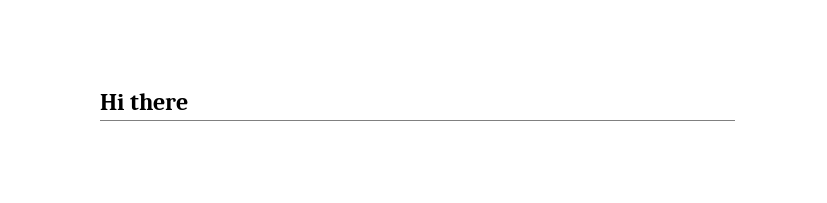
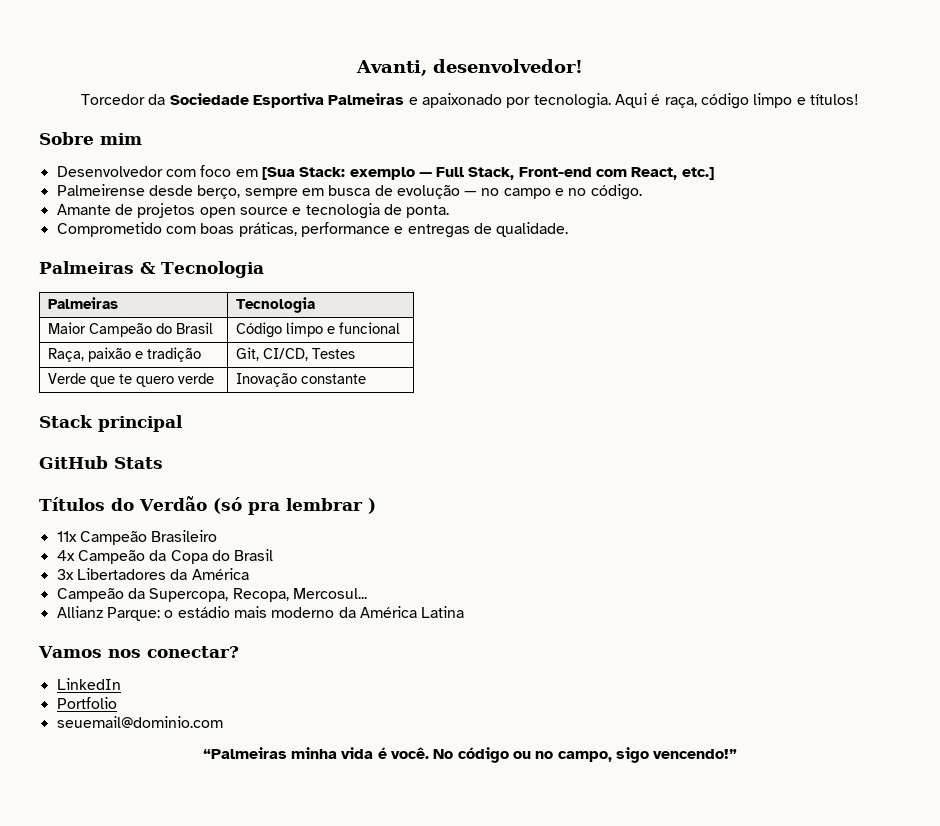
[100,93,189,110] Hi there -> [356,59,583,76] [81,93,859,109] [39,132,142,145] [56,165,714,180] [56,184,642,200] [56,203,450,219] [56,222,569,238] [39,261,264,278] [47,297,118,309] [235,297,315,313] [47,322,213,337] [235,322,400,338] [47,347,201,362] [235,347,355,361] [47,373,214,387] [235,373,366,387] [39,415,183,432] [39,456,163,469] [39,496,376,515] [56,530,218,545] [56,549,274,564] [56,568,249,580] [56,588,367,602] [56,606,465,621] [38,646,239,658] [56,678,121,690] [56,697,117,709] [56,716,223,728] [202,747,738,763] Avanti, desenvolvedor! // Torcedor da Sociedade Esportiva Palmeiras e apaixonado por tecnologia. Aqui é raça, código limpo e títulos! // Sobre mim // Desenvolvedor com foco em [Sua Stack: exemplo — Full Stack, Front-end com React, etc.] // Palmeirense desde berço, sempre em busca de evolução — no campo e no código. // Amante de projetos open source e tecnologia de ponta. // Comprometido com boas práticas, performance e entregas de qualidade. // Palmeiras & Tecnologia // Palmeiras | Tecnologia // Maior Campeão do Brasil | Código limpo e funcional // Raça, paixão e tradição | Git, CI/CD, Testes // Verde que te quero verde | Inovação constante // Stack principal // GitHub Stats // Títulos do Verdão (só pra lembrar ) // 11x Campeão Brasileiro // 4x Campeão da Copa do Brasil // 3x Libertadores da América // Campeão da Supercopa, Recopa, Mercosul... // Allianz Parque: o estádio mais moderno da América Latina // Vamos nos conectar? // LinkedIn // Portfolio // seuemail@dominio.com // “Palmeiras minha vida é você. No código ou no campo, sigo vencendo!”

